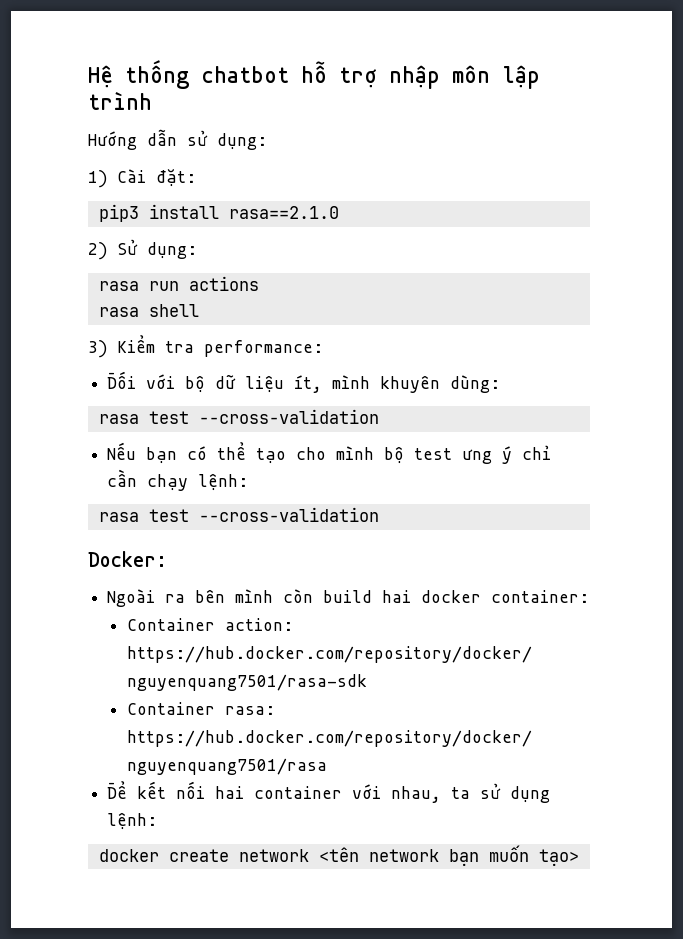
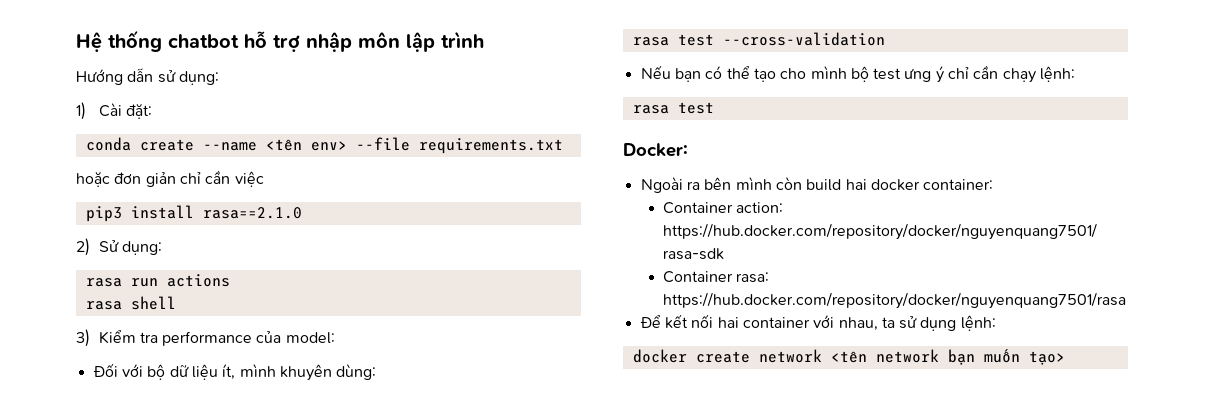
(196, 178) none -> [85,137,563,154] [76,170,264,187] // conda create --name <tên env> --file requirements.txt // hoặc đơn giản chỉ cần việc
[203,340,323,357] performance: -> [162,331,335,346] performance của model:
[198,507,379,522] --cross-validation -> (714, 108) none

